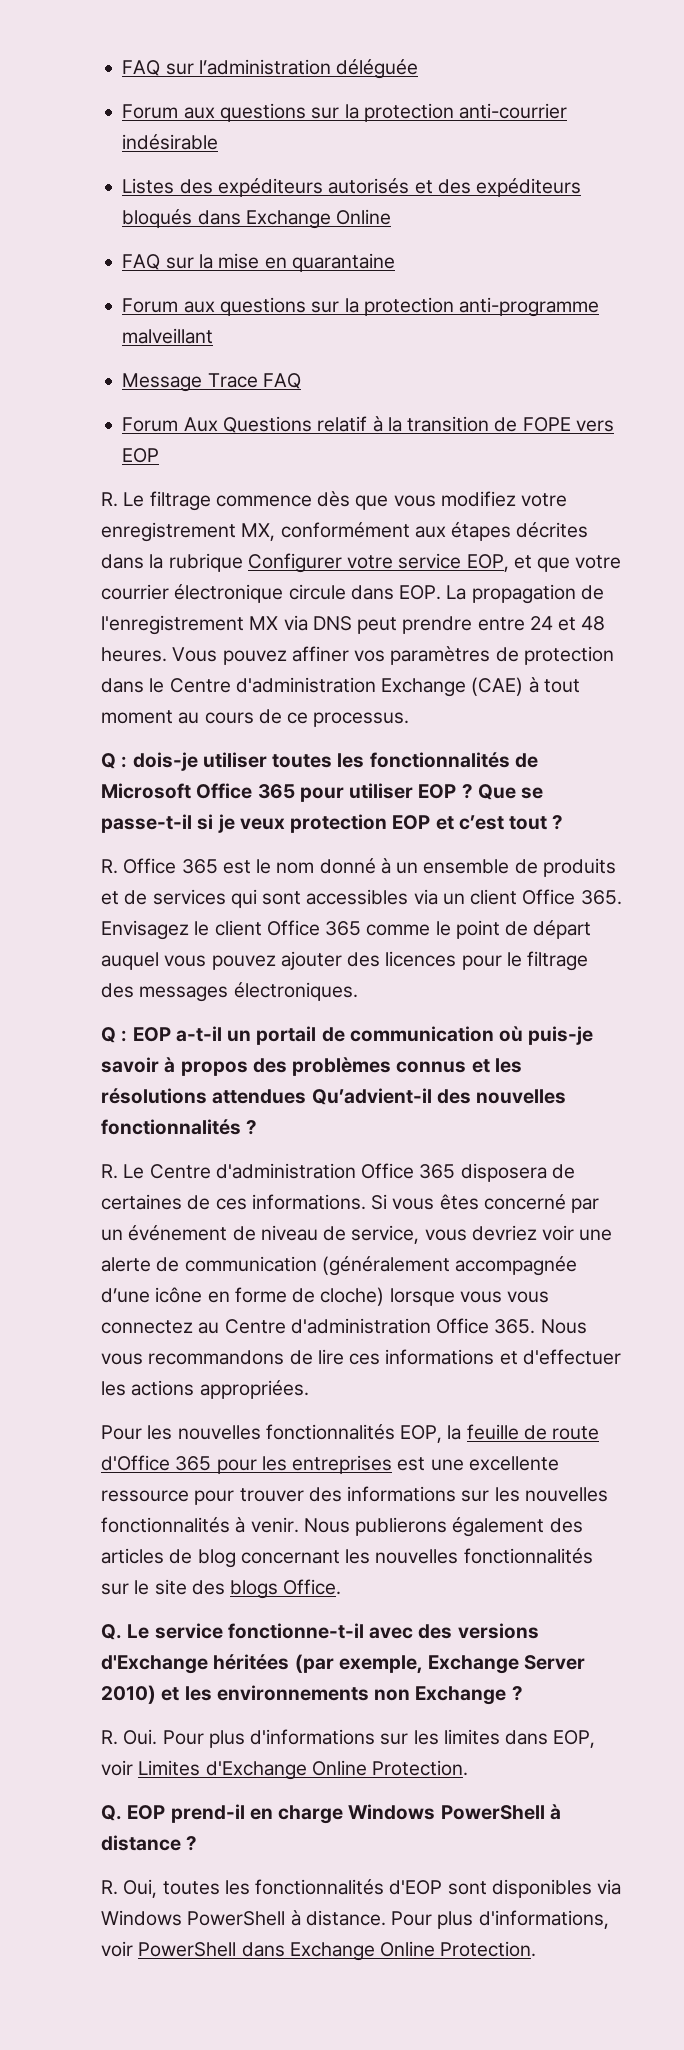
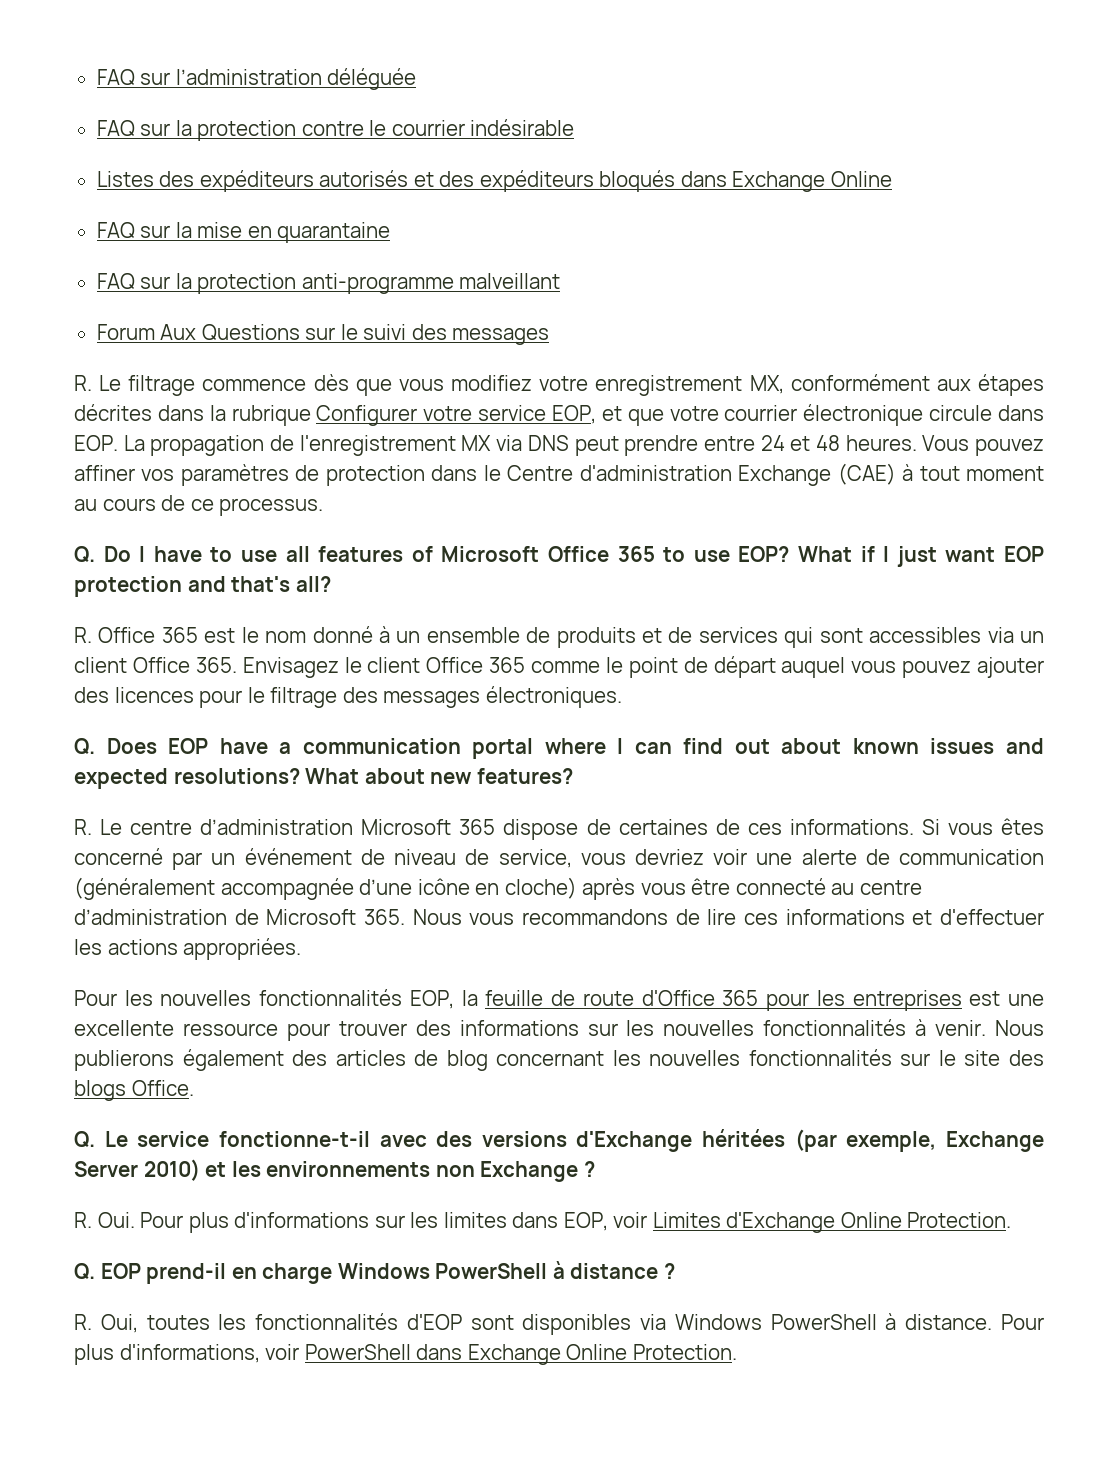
[122,103,568,122] Forum aux questions sur la protection anti-courrier -> [96,120,465,141] FAQ sur la protection contre le courrier
[122,297,306,316] Forum aux questions -> [96,273,135,289] FAQ
[122,373,301,392] // Message Trace FAQ -> (561, 281) none
[317,416,614,432] [122,448,160,463] relatif à la transition de FOPE vers EOP -> [305,324,550,345] sur le suivi des messages
[101,752,538,771] [101,783,544,802] [101,814,564,833] Q : dois-je utiliser toutes les fonctionnalités de Microsoft Office 365 pour utiliser EOP ? Que se passe-t-il si je veux protection EOP et c’est tout ? -> [74,546,1045,567] [74,576,331,597] Q. Do I have to use all features of Microsoft Office 365 to use EOP? What if I just want EOP protection and that's all?
[101,1026,594,1045] [101,1057,522,1076] [101,1088,567,1105] [101,1119,258,1135] [101,1163,547,1182] Q : EOP a-t-il un portail de communication où puis-je savoir à propos des problèmes connus et les résolutions attendues Qu’advient-il des nouvelles fonctionnalités ? // R. Le Centre d'administration Office 365 disposera -> [74,738,1044,759] [74,768,573,789] [74,819,579,840] Q. Does EOP have a communication portal where I can find out about known issues and expected resolutions? What about new features? // R. Le centre d’administration Microsoft 365 dispose
[234,1287,550,1306] [101,1318,490,1334] forme de cloche) lorsque vous vous connectez au Centre d'administration Office -> [504,877,922,900] [74,909,357,925] cloche) après vous être connecté au centre d’administration de Microsoft

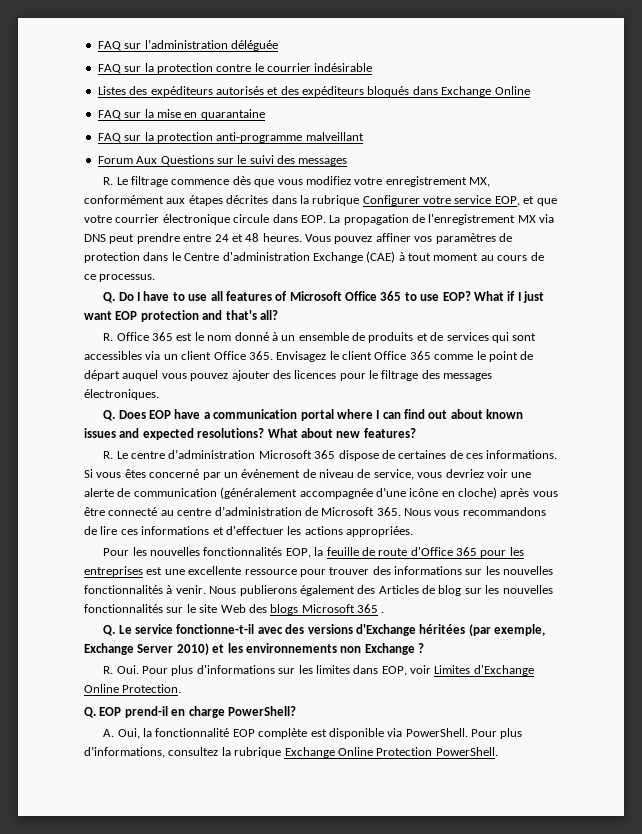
[335,1050,406,1066] articles -> [378,585,419,594] Articles
[496,1051,605,1066] concernant -> [464,588,482,594] sur
(1001, 1058) none -> [220,604,246,613] Web
[131,1080,194,1096] Office. -> [301,604,385,613] Microsoft 365 .
[337,1261,675,1279] [74,1313,1045,1335] [74,1344,737,1365] Windows PowerShell à distance ? // R. Oui, toutes les fonctionnalités d'EOP sont disponibles via Windows PowerShell à distance. Pour plus d'informations, voir PowerShell dans Exchange Online Protection. -> [227,706,296,716] [103,728,523,739] [84,746,498,758] PowerShell? // A. Oui, la fonctionnalité EOP complète est disponible via PowerShell. Pour plus d’informations, consultez la rubrique Exchange Online Protection PowerShell.

